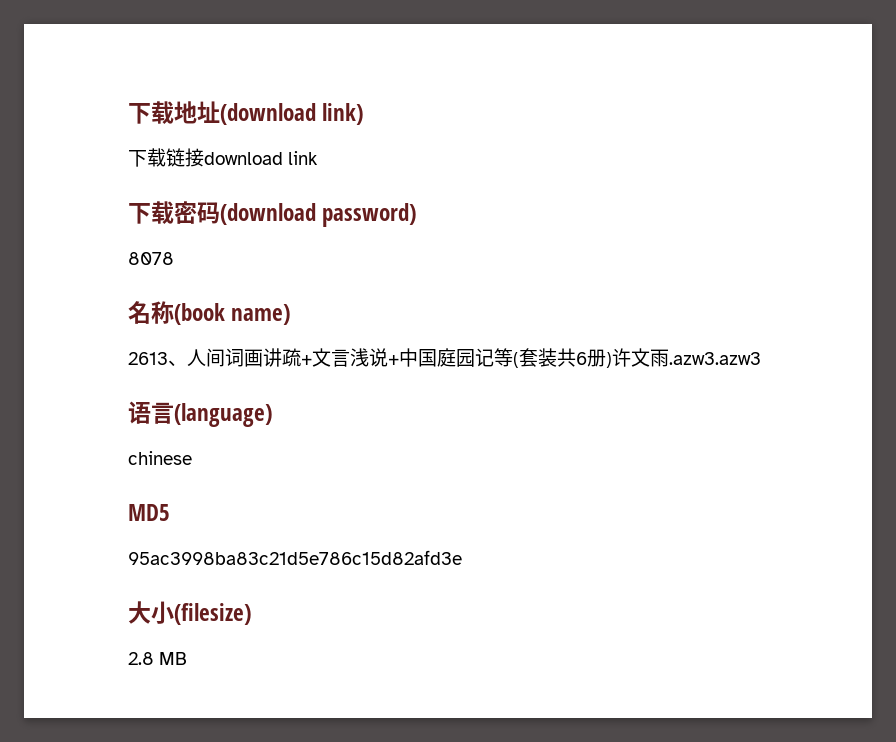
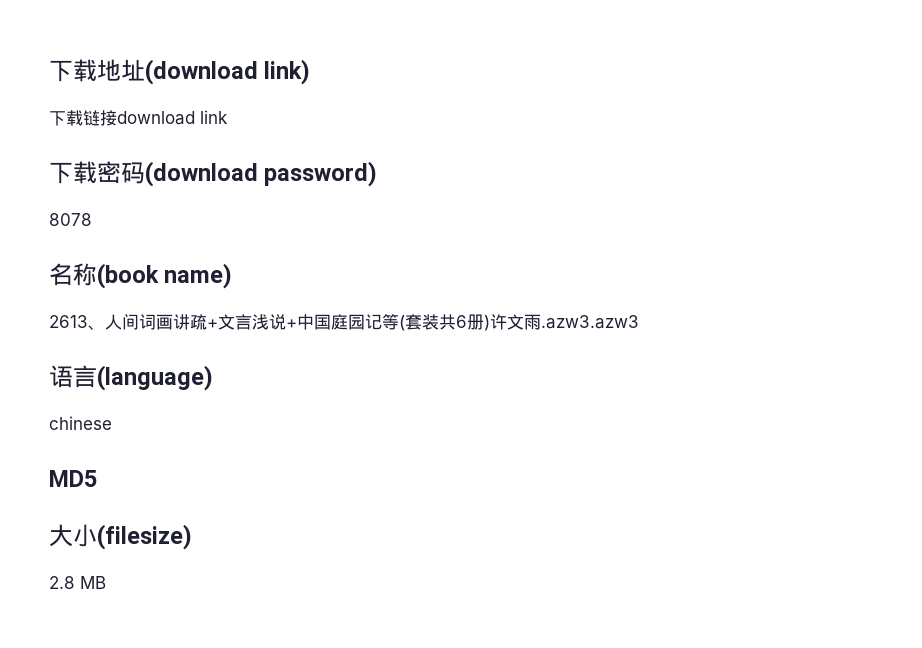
[128,550,462,565] // 95ac3998ba83c21d5e786c15d82afd3e -> (97, 478) none

